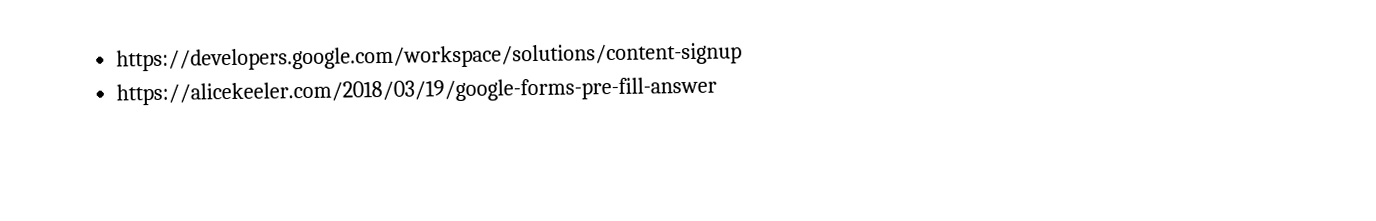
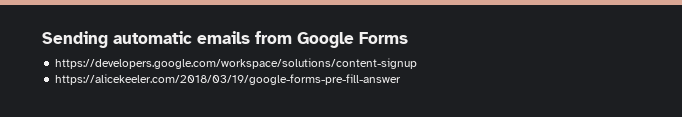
(116, 57) none -> [42,31,408,48] Sending automatic emails from Google Forms //

